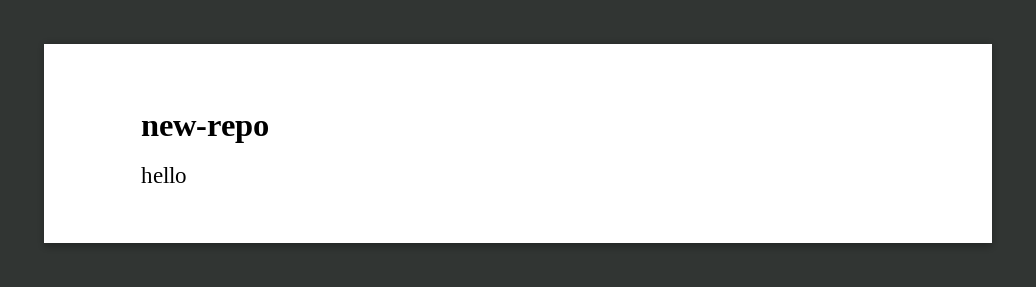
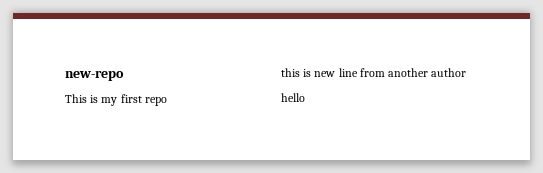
(269, 132) none -> [65,94,167,106] [281,68,467,77] // This is my first repo // this is new line from another author

